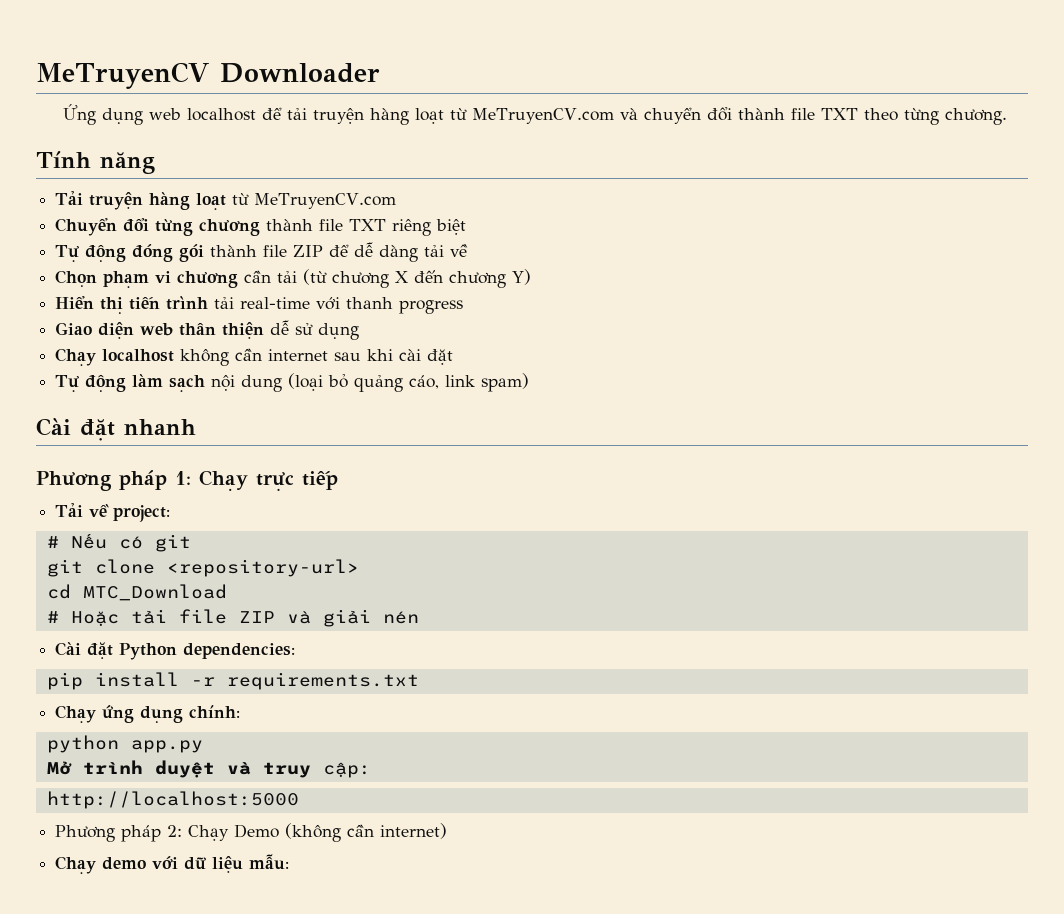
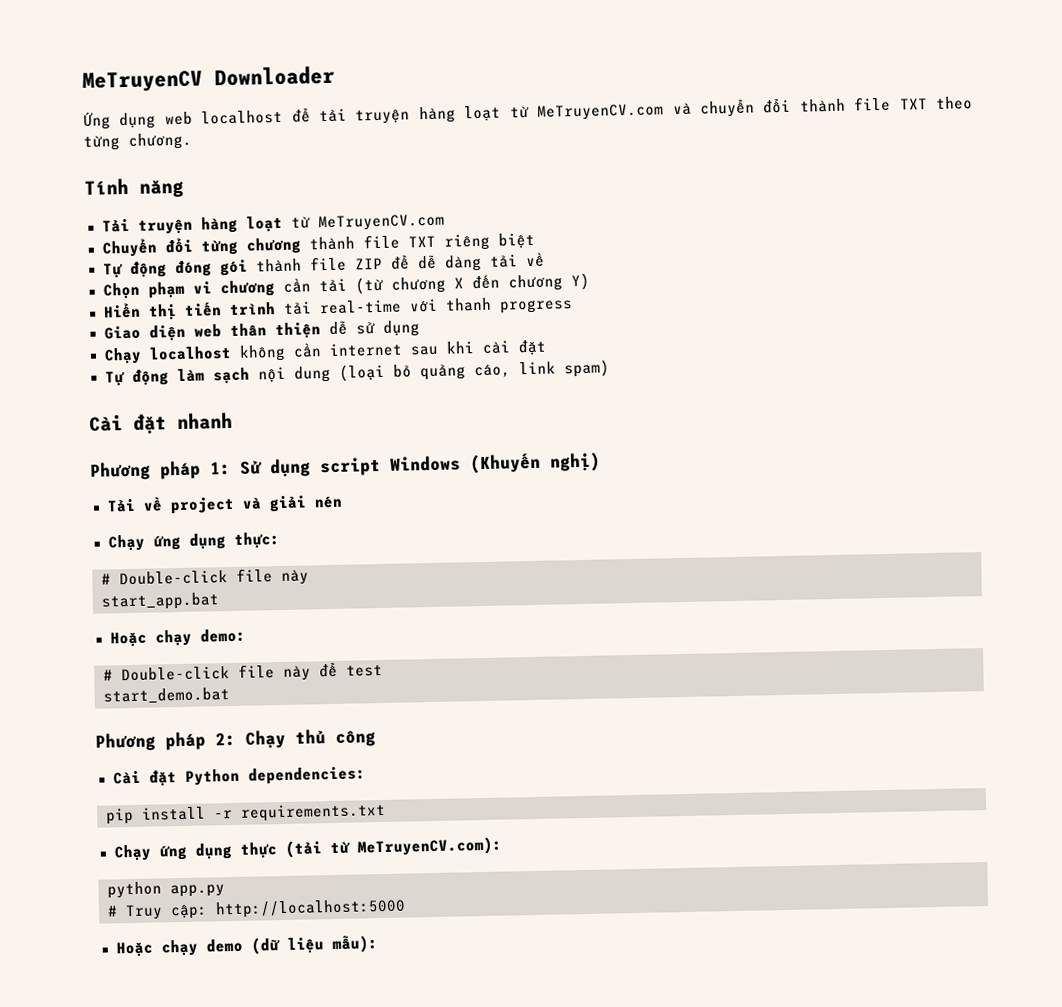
[199,470,338,491] [55,503,171,522] [46,533,191,552] [46,559,359,577] [46,584,227,601] [46,609,419,627] Chạy trực tiếp // Tải về project: // # Nếu có git // git clone <repository-url> // cd MTC_Download // # Hoặc tải file ZIP và giải nén -> [240,452,601,478] [106,495,343,515] [107,532,280,552] [101,568,309,586] [101,592,220,611] [109,628,246,648] [103,661,383,682] [103,687,230,705] [95,729,376,752] Sử dụng script Windows (Khuyến nghị) // Tải về project và giải nén // Chạy ứng dụng thực: // # Double-click file này // start_app.bat // Hoặc chạy demo: // # Double-click file này để test // start_demo.bat // Phương pháp 2: Chạy thủ công
[189,705,241,718] [46,735,203,753] [46,760,311,778] chính: // python app.py // Mở trình duyệt và truy -> [239,836,502,859] [107,881,225,899] [107,904,163,921] thực (tải từ MeTruyenCV.com): // python app.py // # Truy
(371, 770) // -> (208, 912) none
[55,823,448,842] [55,854,290,874] Phương pháp 2: Chạy Demo (không cần internet) // Chạy demo với dữ liệu mẫu: -> [115,935,378,958] Hoặc chạy demo (dữ liệu mẫu):

